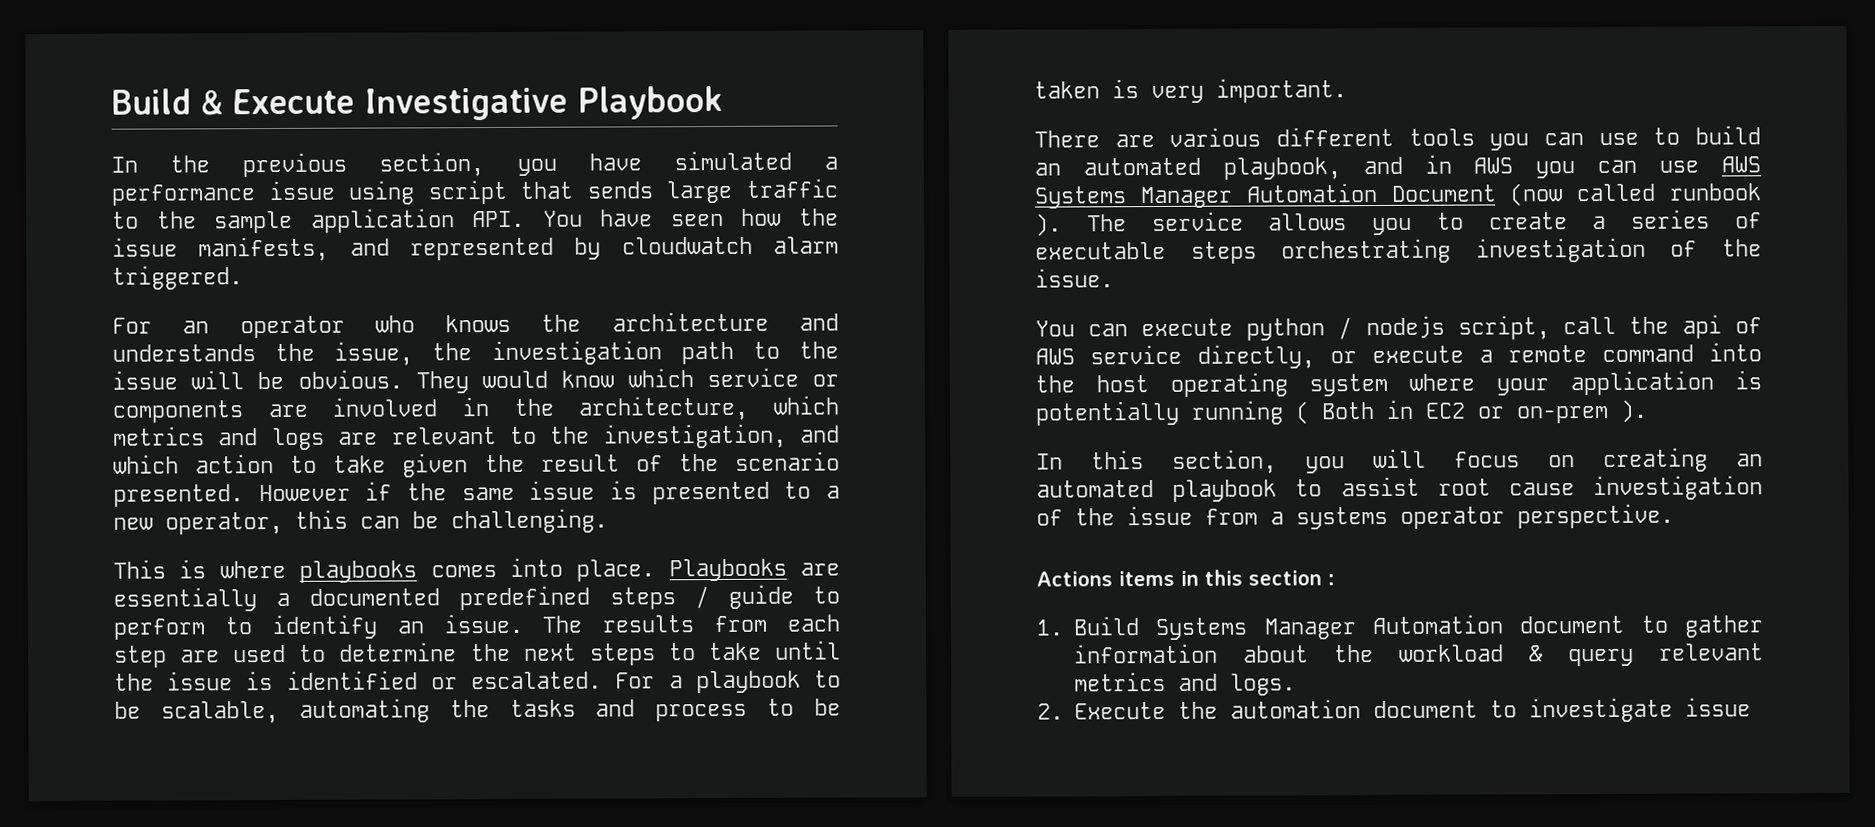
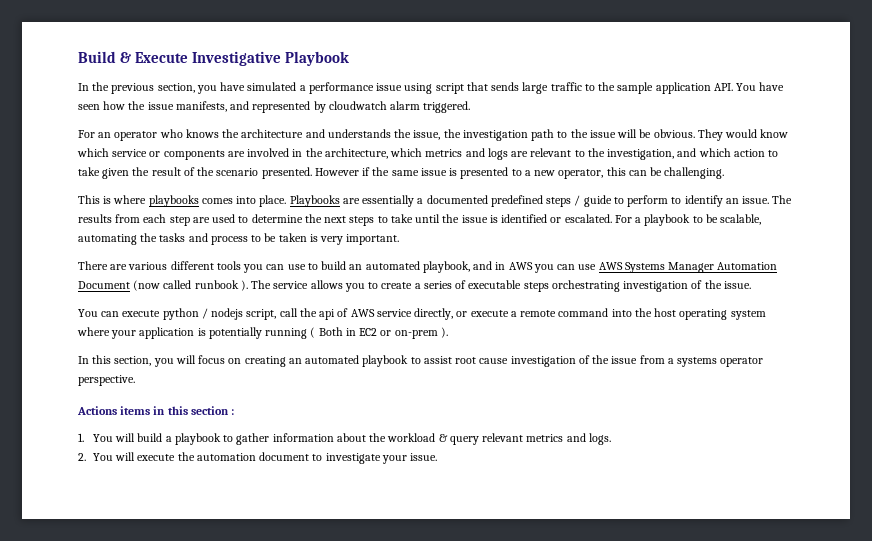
[1072,614,1626,641] Build Systems Manager Automation document -> [92,433,221,445] You will build a playbook
[1073,701,1166,720] Execute -> [92,452,176,461] You will execute
[1684,697,1751,717] issue -> [381,453,438,464] your issue.

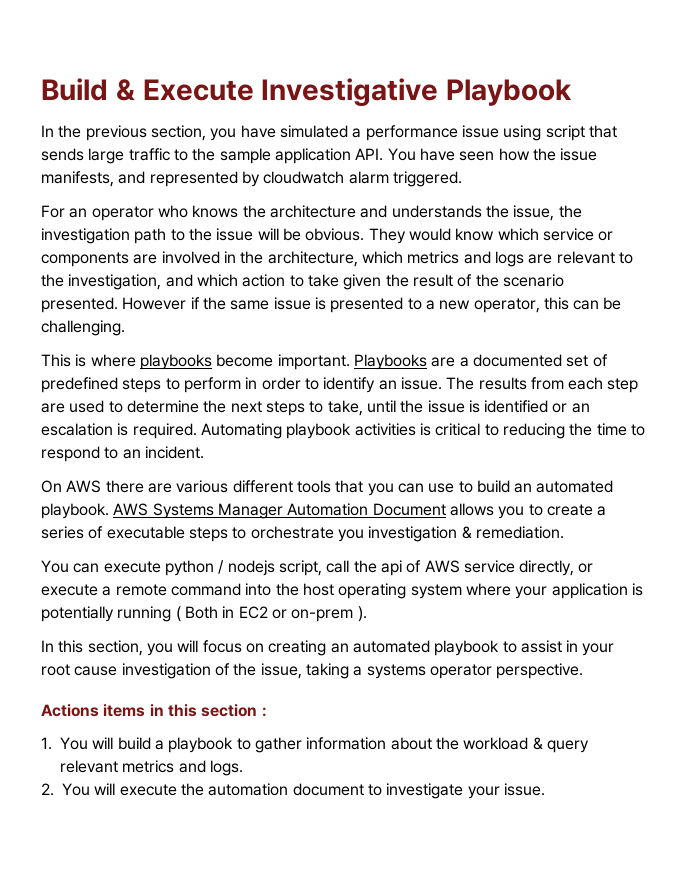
[201,195,287,207] comes into place. -> [216,354,350,370] become important.
[362,195,415,207] essentially -> (456, 362) none
[490,195,669,207] predefined steps / guide to perform -> [566,354,608,367] [41,377,301,393] set of predefined steps to perform in order
[390,214,413,223] take -> [327,400,363,416] take,
[564,214,762,226] [78,233,400,245] [78,261,108,270] escalated. For a playbook to be scalable, automating the tasks and process to be taken is very important. // There -> [571,403,590,413] [41,423,645,439] [41,446,204,462] [41,480,144,493] an escalation is required. Automating playbook activities is critical to reducing the time to respond to an incident. // On AWS there
(241, 265) none -> [335,480,364,493] that
[422,261,597,273] playbook, and in AWS you can use -> [41,503,109,519] playbook.
[133,280,309,291] (now called runbook ). The service -> (446, 509) none
[551,280,751,292] orchestrating investigation of the issue. -> [232,526,564,542] to orchestrate you investigation & remediation.
(452, 360) none -> [566,640,615,656] in your
[611,355,665,364] issue from -> [260,663,349,679] issue, taking

